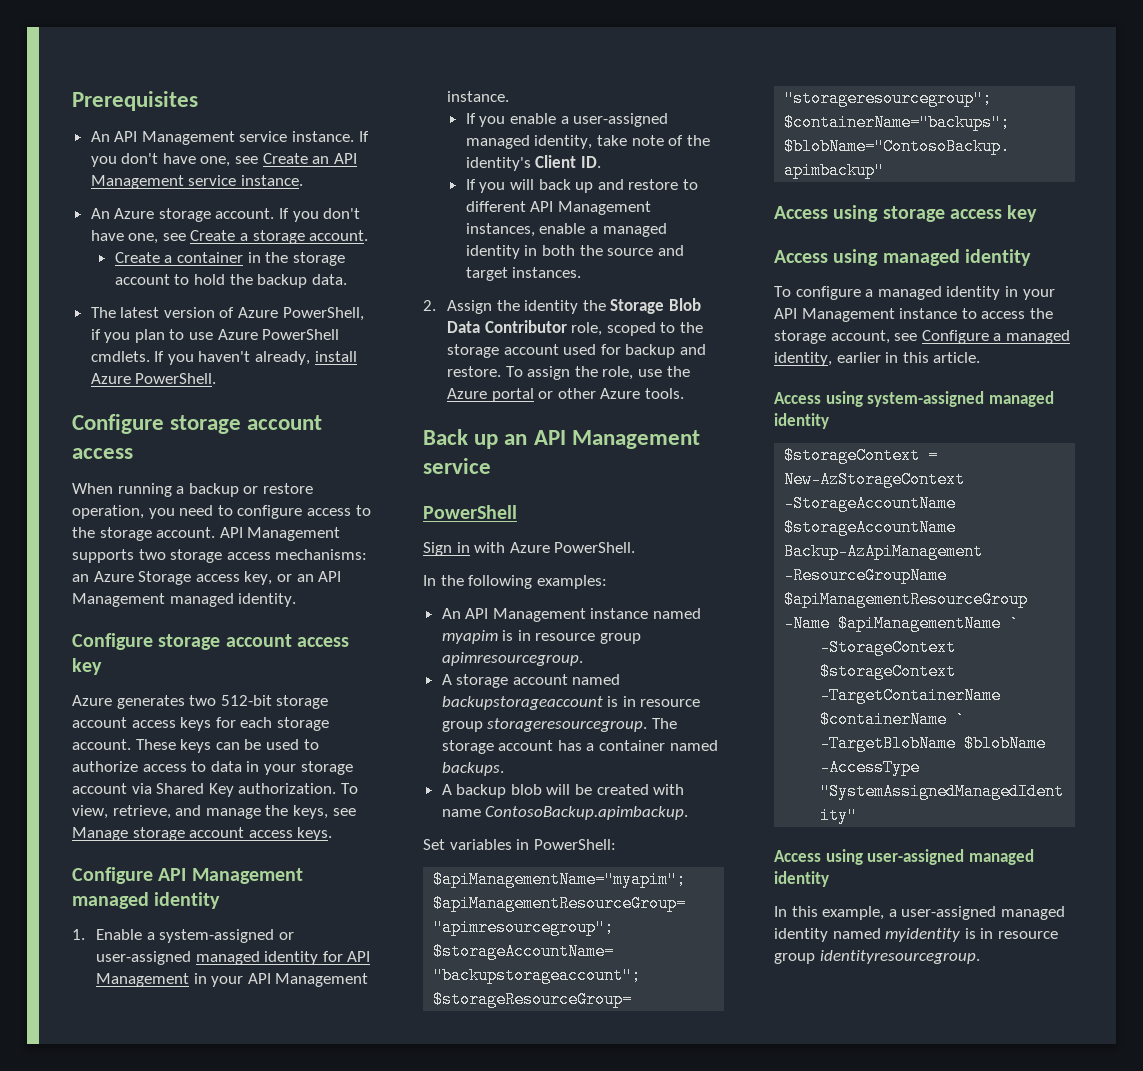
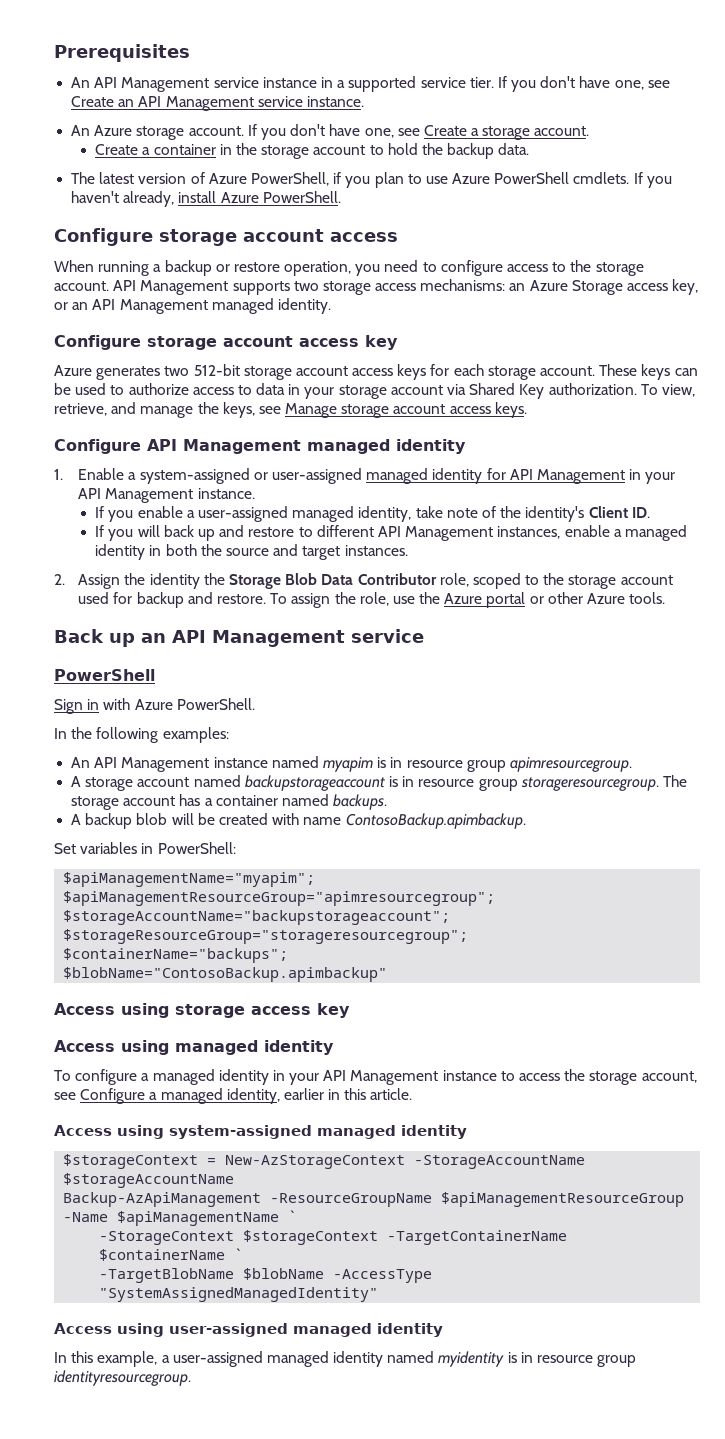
[292,131,355,142] instance. -> [262,76,494,92] instance in a supported service tier.

